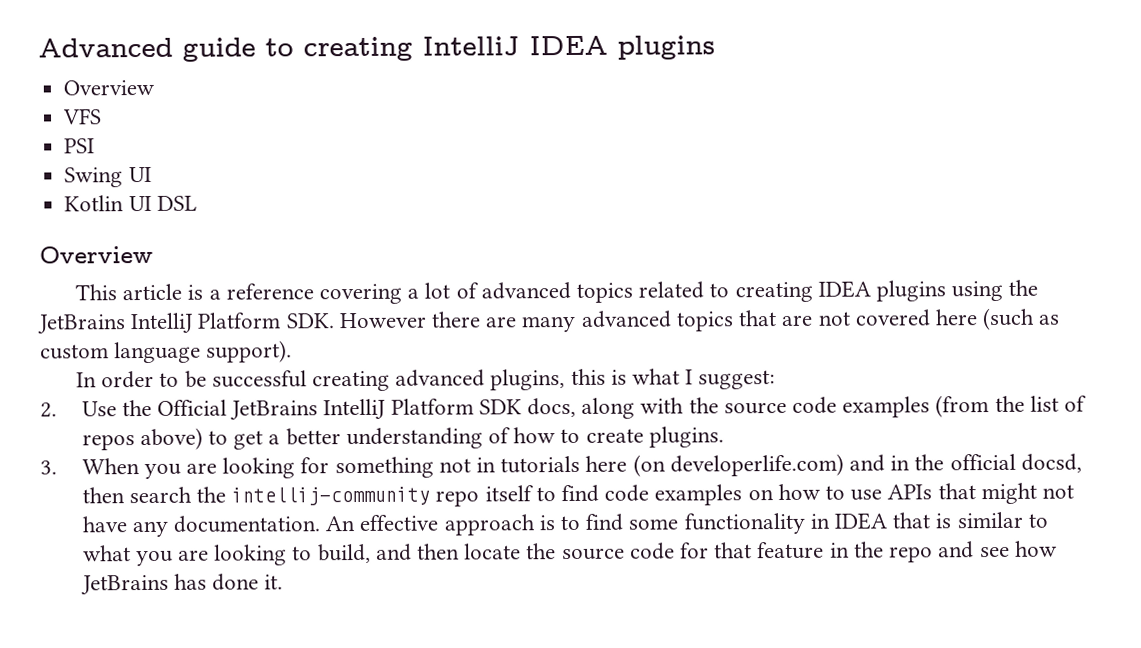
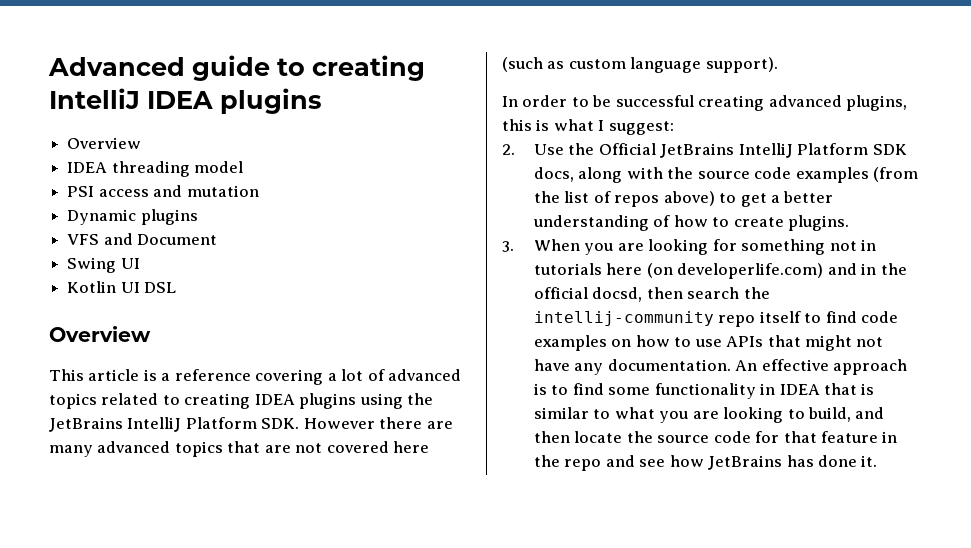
[62,108,103,125] [64,138,96,154] VFS // PSI -> [67,161,244,177] [67,185,259,197] [67,209,198,225] [67,233,218,245] IDEA threading model // PSI access and mutation // Dynamic plugins // VFS and Document

